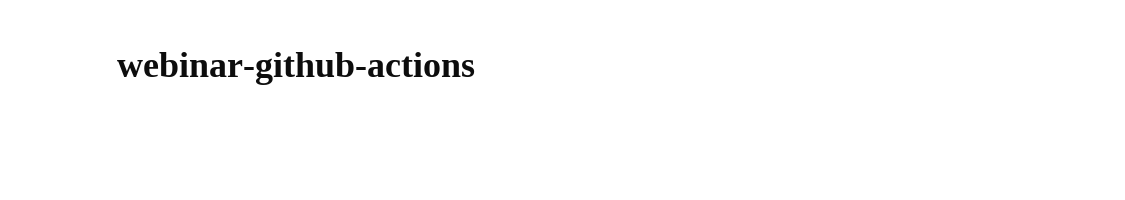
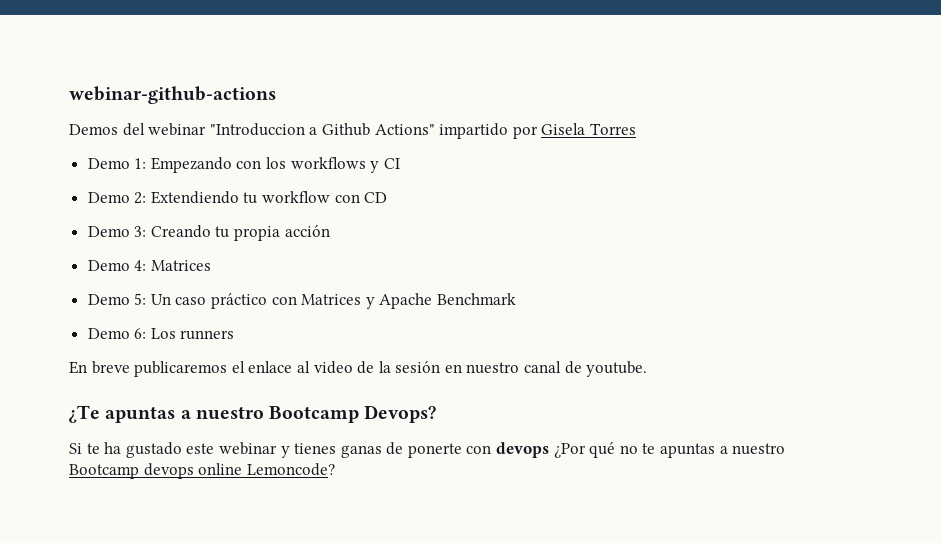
(475, 68) none -> [69,123,636,139] [87,157,400,173] [87,191,388,204] [87,225,330,241] [87,260,211,271] [87,293,517,309] [87,328,235,340] [69,361,648,377] [69,405,437,423] [69,442,786,458] [69,463,335,479] // Demos del webinar "Introduccion a Github Actions" impartido por Gisela Torres // Demo 1: Empezando con los workflows y CI // Demo 2: Extendiendo tu workflow con CD // Demo 3: Creando tu propia acción // Demo 4: Matrices // Demo 5: Un caso práctico con Matrices y Apache Benchmark // Demo 6: Los runners // En breve publicaremos el enlace al video de la sesión en nuestro canal de youtube. // ¿Te apuntas a nuestro Bootcamp Devops? // Si te ha gustado este webinar y tienes ganas de ponerte con devops ¿Por qué no te apuntas a nuestro Bootcamp devops online Lemoncode?

